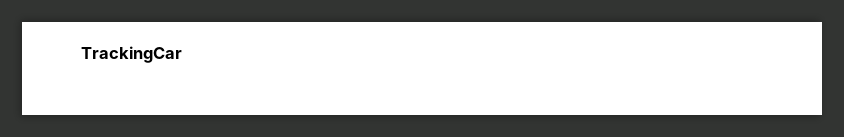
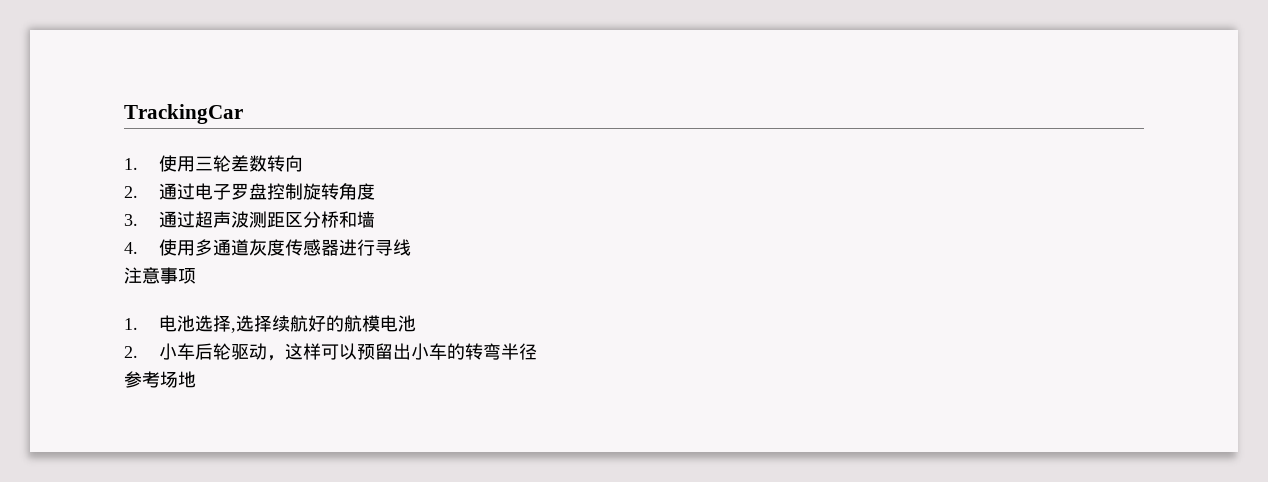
(182, 54) none -> [124,155,304,172] [124,183,376,200] [124,211,376,228] [124,239,412,256] [124,267,196,284] [124,315,417,333] [124,343,538,361] [124,371,196,388] // 1.使用三轮差数转向 // 2.通过电子罗盘控制旋转角度 // 3.通过超声波测距区分桥和墙 // 4.使用多通道灰度传感器进行寻线 // 注意事项 // 1.电池选择,选择续航好的航模电池 // 2.小车后轮驱动，这样可以预留出小车的转弯半径 // 参考场地

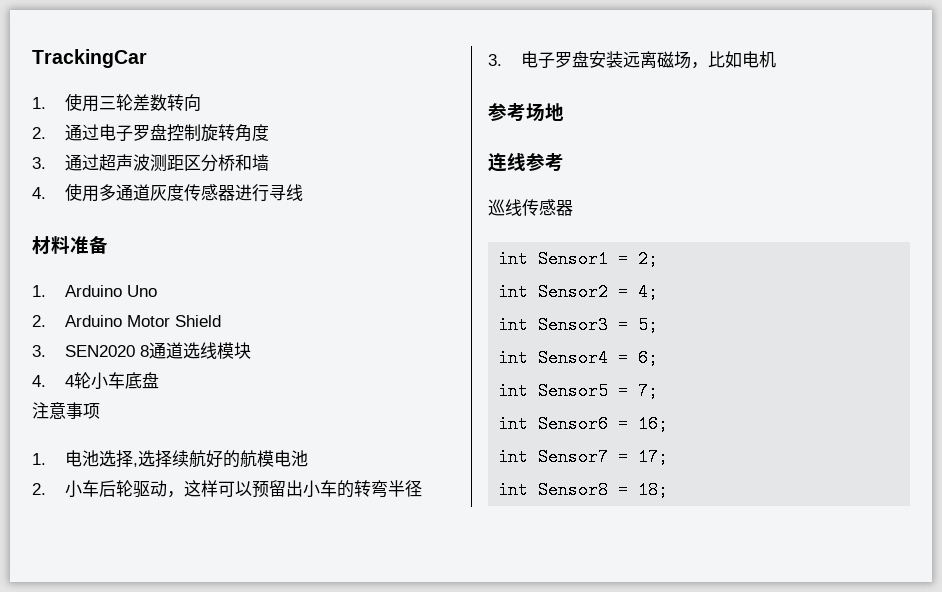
(412, 247) none -> [32,236,108,255] [32,285,158,297] [32,315,222,327] [32,342,252,359] [32,372,160,390] // 材料准备 // 1. Arduino Uno // 2. Arduino Motor Shield // 3. SEN2020 8通道选线模块 // 4. 4轮小车底盘
[124,371,196,388] 参考场地 -> [488,51,777,69] [488,103,564,122] [488,153,564,172] [488,199,573,216] [498,250,659,268] [498,283,659,301] [498,316,659,334] [498,349,659,367] [498,382,659,400] [498,415,669,433] [498,448,669,466] [498,481,669,499] 3.电子罗盘安装远离磁场，比如电机 // 参考场地 // 连线参考 // 巡线传感器 // int Sensor1 = 2; // int Sensor2 = 4; // int Sensor3 = 5; // int Sensor4 = 6; // int Sensor5 = 7; // int Sensor6 = 16; // int Sensor7 = 17; // int Sensor8 = 18;

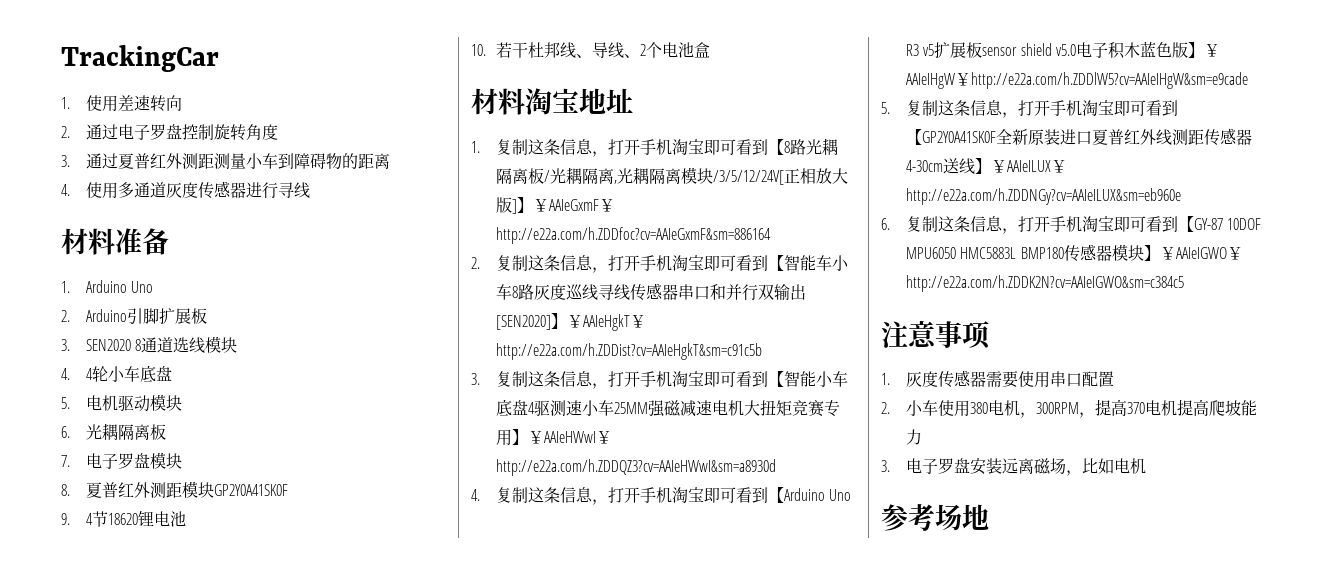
[99,94,168,111] 三轮差数 -> [118,95,151,111] 差速
[99,154,270,172] 超声波测距区分桥和墙 -> [118,153,391,170] 夏普红外测距测量小车到障碍物的距离
[127,315,222,327] Motor Shield -> [127,308,208,325] 引脚扩展板
[32,402,100,419] [32,450,309,468] [32,480,423,498] 注意事项 // 1.电池选择,选择续航好的航模电池 // 2.小车后轮驱动，这样可以预留出小车的转弯半径 -> [61,394,183,412] [61,423,167,440] [61,452,183,469] [61,481,289,498] [61,511,187,527] [471,42,711,58] [471,88,633,115] [471,138,839,157] [496,167,849,185] [496,197,616,214] [496,227,772,244] [471,255,850,273] [496,283,807,301] [496,313,647,331] [496,343,763,360] [471,371,849,389] [496,399,841,417] [496,429,613,446] [496,459,777,476] [471,487,852,505] [906,41,1220,59] [906,72,1249,89] [881,100,1179,118] [906,128,1253,146] [906,158,1068,174] [906,188,1182,205] [881,216,1262,234] [906,244,1243,262] [906,275,1185,292] [881,320,991,349] [881,370,1115,388] [881,399,1258,418] [906,429,923,445] 5.电机驱动模块 // 6.光耦隔离板 // 7.电子罗盘模块 // 8.夏普红外测距模块GP2Y0A41SK0F // 9. 4节18620锂电池 // 10.若干杜邦线、导线、2个电池盒 // 材料淘宝地址 // 1.复制这条信息，打开手机淘宝即可看到【8路光耦隔离板/光耦隔离,光耦隔离模块/3/5/12/24V[正相放大版]】￥AAIeGxmF￥http://e22a.com/h.ZDDfoc?cv=AAIeGxmF&sm=886164 // 2.复制这条信息，打开手机淘宝即可看到【智能车小车8路灰度巡线寻线传感器串口和并行双输出[SEN2020]】￥AAIeHgkT￥http://e22a.com/h.ZDDist?cv=AAIeHgkT&sm=c91c5b // 3.复制这条信息，打开手机淘宝即可看到【智能小车底盘4驱测速小车25MM强磁减速电机大扭矩竞赛专用】￥AAIeHWwI￥http://e22a.com/h.ZDDQZ3?cv=AAIeHWwI&sm=a8930d // 4.复制这条信息，打开手机淘宝即可看到【Arduino Uno R3 v5扩展板sensor shield v5.0电子积木蓝色版】￥AAIeIHgW￥http://e22a.com/h.ZDDlW5?cv=AAIeIHgW&sm=e9cade // 5.复制这条信息，打开手机淘宝即可看到【GP2Y0A41SK0F全新原装进口夏普红外线测距传感器4-30cm送线】￥AAIeILUX￥http://e22a.com/h.ZDDNGy?cv=AAIeILUX&sm=eb960e // 6.复制这条信息，打开手机淘宝即可看到【GY-87 10DOF MPU6050 HMC5883L BMP180传感器模块】￥AAIeIGWO￥http://e22a.com/h.ZDDK2N?cv=AAIeIGWO&sm=c384c5 // 注意事项 // 1.灰度传感器需要使用串口配置 // 2.小车使用380电机，300RPM，提高370电机提高爬坡能力
[488,153,564,172] [488,199,573,216] [498,250,659,268] [498,283,659,301] [498,316,659,334] [498,349,659,367] [498,382,659,400] [498,415,669,433] [498,448,669,466] [498,481,669,499] // 连线参考 // 巡线传感器 // int Sensor1 = 2; // int Sensor2 = 4; // int Sensor3 = 5; // int Sensor4 = 6; // int Sensor5 = 7; // int Sensor6 = 16; // int Sensor7 = 17; // int Sensor8 = 18; -> (989, 517) none

